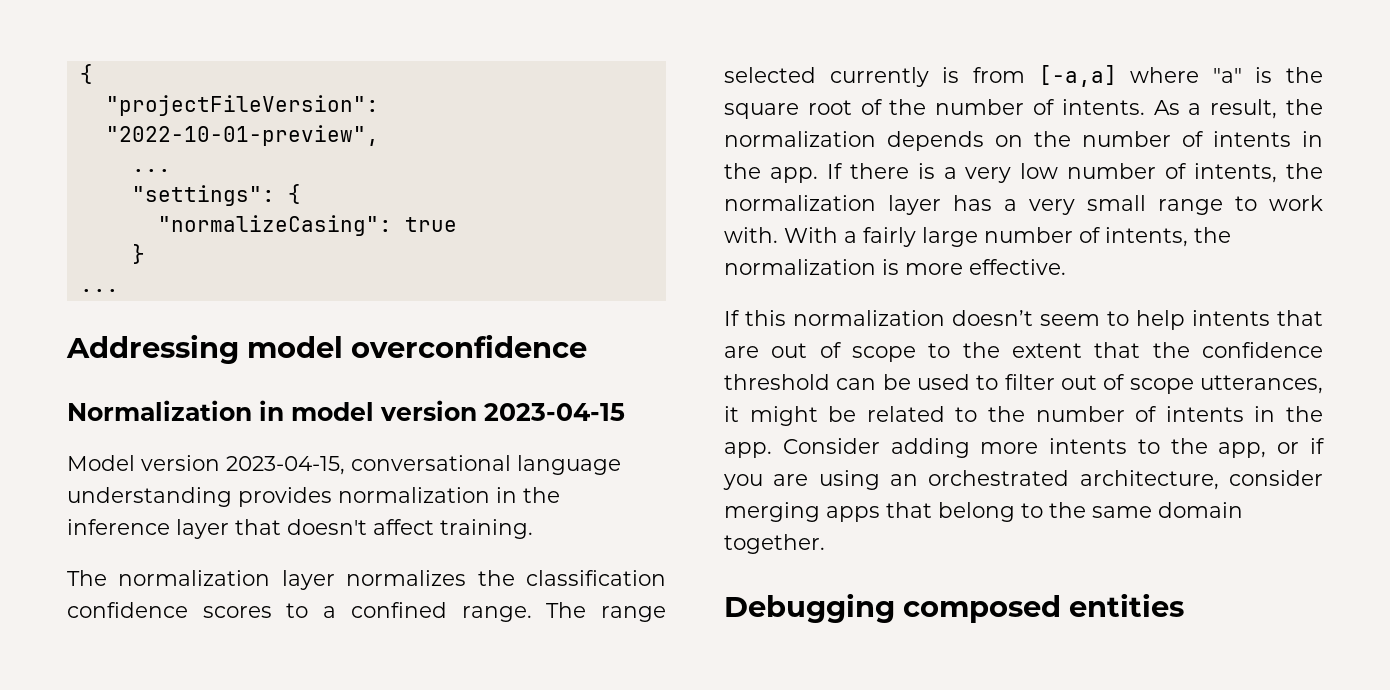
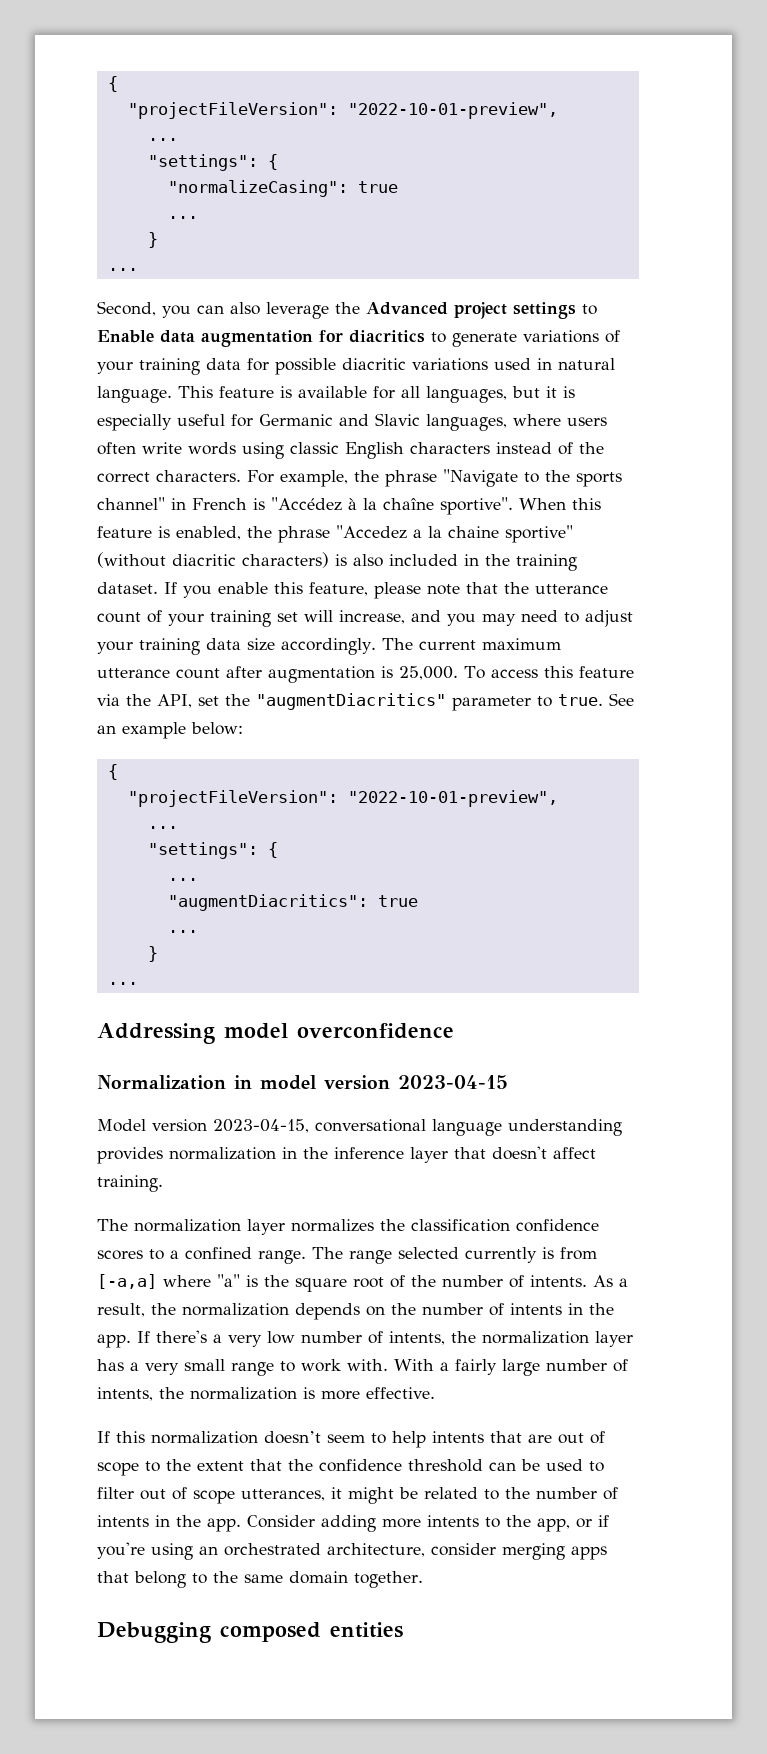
(457, 224) none -> [167,216,198,219] [147,232,158,248] [107,268,138,271] [97,301,597,319] [97,330,620,347] [97,358,615,375] [97,386,575,403] [97,413,607,431] [97,442,604,459] [97,469,622,487] [97,497,601,515] [97,525,573,543] [97,552,577,571] [97,582,608,599] [97,610,633,627] [97,638,561,655] [97,666,634,683] [97,693,634,711] [97,722,243,739] [107,764,118,780] [127,790,558,807] [147,826,178,829] [147,842,278,859] [167,878,198,881] [167,894,418,911] [167,930,198,933] // ... // } // ... // Second, you can also leverage the Advanced project settings to Enable data augmentation for diacritics to generate variations of your training data for possible diacritic variations used in natural language. This feature is available for all languages, but it is especially useful for Germanic and Slavic languages, where users often write words using classic English characters instead of the correct characters. For example, the phrase "Navigate to the sports channel" in French is "Accédez à la chaîne sportive". When this feature is enabled, the phrase "Accedez a la chaine sportive" (without diacritic characters) is also included in the training dataset. If you enable this feature, please note that the utterance count of your training set will increase, and you may need to adjust your training data size accordingly. The current maximum utterance count after augmentation is 25,000. To access this feature via the API, set the "augmentDiacritics" parameter to true. See an example below: // { // "projectFileVersion": "2022-10-01-preview", // ... // "settings": { // ... // "augmentDiacritics": true // ...
[849,163,935,179] there is -> [156,1330,207,1343] there's
[723,474,809,490] you are -> [97,1542,145,1559] you're

